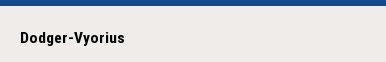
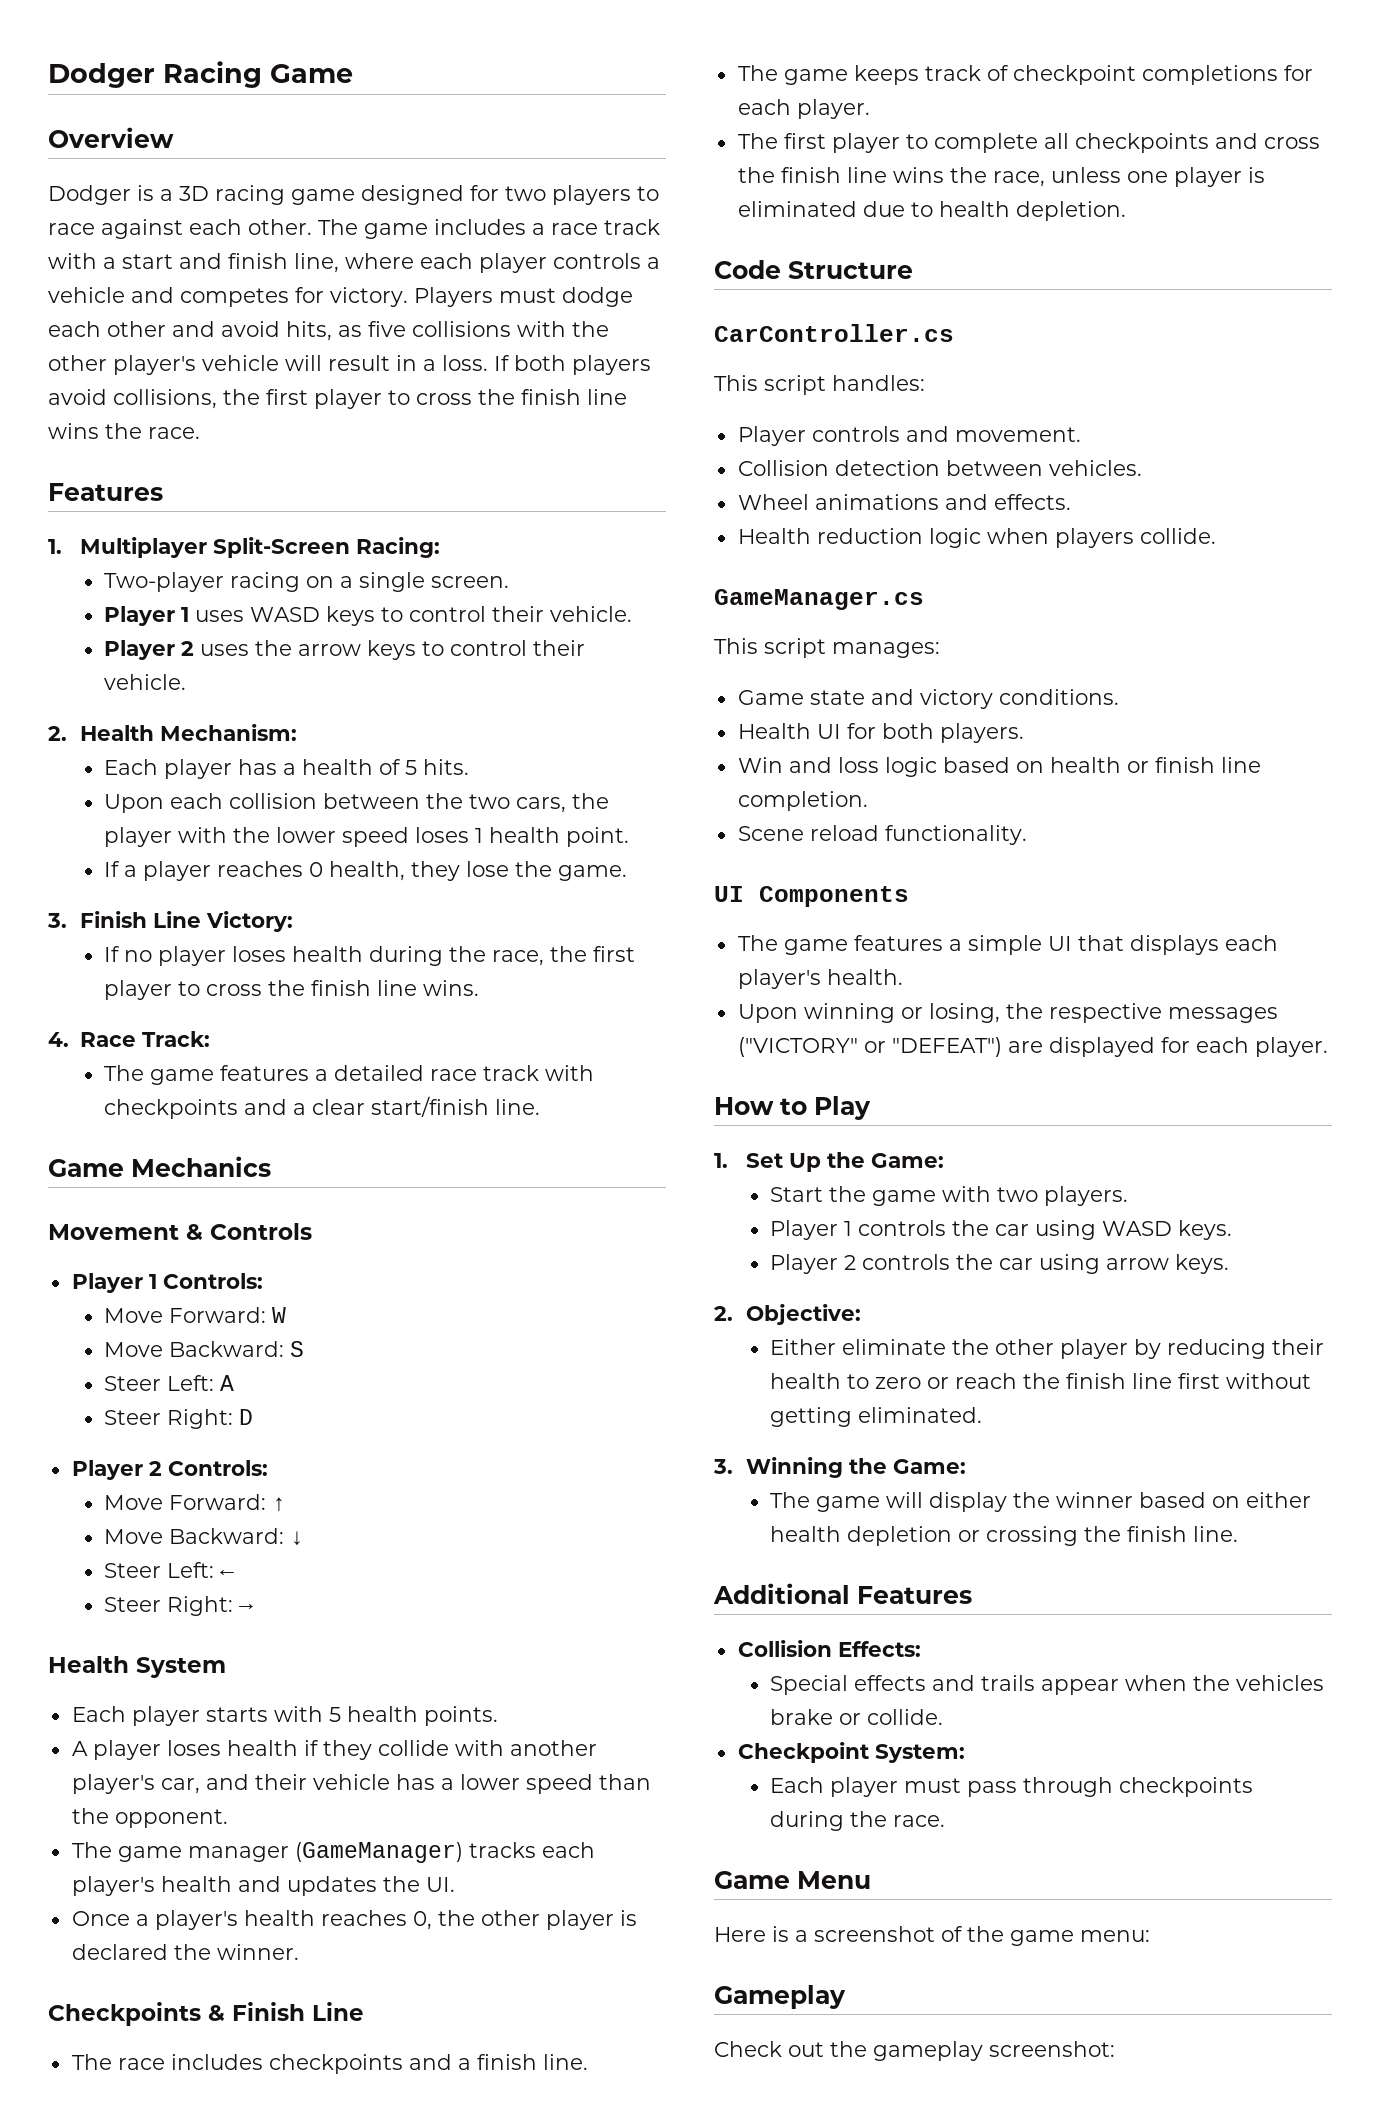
[20,32,125,46] Dodger-Vyorius -> [48,61,353,88] [48,127,174,148] [48,185,659,205] [48,219,660,239] [48,253,660,273] [48,287,633,307] [48,321,609,341] [48,355,651,375] [48,389,627,409] [48,423,200,439] [48,483,163,501] [48,537,441,558] [103,572,509,592] [103,606,632,626] [103,640,585,660] [103,674,186,690] [48,724,298,741] [103,759,469,779] [103,793,609,813] [103,827,629,847] [103,861,627,881] [47,911,294,932] [103,946,635,966] [103,980,479,1000] [48,1031,211,1047] [103,1065,594,1085] [103,1096,540,1119] [48,1156,271,1177] [48,1223,312,1240] [71,1273,263,1293] [103,1307,286,1323] [103,1341,304,1357] [103,1375,234,1391] [103,1409,253,1429] [71,1460,268,1480] [103,1494,286,1511] [103,1528,304,1545] [103,1562,234,1578] [103,1596,253,1616] [48,1656,226,1678] [71,1706,498,1726] [71,1740,597,1760] [71,1774,651,1794] [71,1808,228,1828] [71,1842,595,1863] [71,1876,455,1896] [71,1910,637,1930] [71,1944,299,1960] [48,2002,364,2026] [71,2054,588,2074] [737,65,1313,85] [737,99,870,119] [737,133,1320,153] [737,167,1265,187] [737,201,1126,221] [714,260,913,279] [714,324,954,342] [714,375,925,395] [737,426,1081,446] [737,460,1142,476] [737,494,1071,510] [737,528,1216,548] [714,589,924,610] [714,638,940,658] [737,689,1119,709] [737,723,1024,743] [737,757,1261,777] [737,791,868,811] [737,825,1027,845] [714,886,909,907] [737,935,1278,955] [737,969,903,989] [737,1003,1278,1023] [737,1037,1328,1057] [714,1096,871,1120] [714,1152,945,1172] [769,1186,1128,1206] [769,1220,1232,1240] [769,1254,1229,1274] [714,1304,862,1325] [769,1339,1324,1359] [769,1373,1311,1389] [769,1407,982,1427] [713,1457,967,1478] [769,1492,1311,1512] [769,1526,1238,1546] [713,1583,972,1604] [737,1640,921,1657] [769,1675,1324,1695] [769,1709,943,1725] [737,1742,965,1763] [769,1777,1253,1797] [769,1811,945,1831] [714,1871,871,1889] [714,1926,1150,1946] [714,1985,846,2009] [714,2041,1115,2061] Dodger Racing Game // Overview // Dodger is a 3D racing game designed for two players to race against each other. The game includes a race track with a start and finish line, where each player controls a vehicle and competes for victory. Players must dodge each other and avoid hits, as five collisions with the other player's vehicle will result in a loss. If both players avoid collisions, the first player to cross the finish line wins the race. // Features // 1. Multiplayer Split-Screen Racing: // Two-player racing on a single screen. // Player 1 uses WASD keys to control their vehicle. // Player 2 uses the arrow keys to control their vehicle. // 2. Health Mechanism: // Each player has a health of 5 hits. // Upon each collision between the two cars, the player with the lower speed loses 1 health point. // If a player reaches 0 health, they lose the game. // 3. Finish Line Victory: // If no player loses health during the race, the first player to cross the finish line wins. // 4. Race Track: // The game features a detailed race track with checkpoints and a clear start/finish line. // Game Mechanics // Movement & Controls // Player 1 Controls: // Move Forward: W // Move Backward: S // Steer Left: A // Steer Right: D // Player 2 Controls: // Move Forward: ↑ // Move Backward: ↓ // Steer Left: ← // Steer Right: → // Health System // Each player starts with 5 health points. // A player loses health if they collide with another player's car, and their vehicle has a lower speed than the opponent. // The game manager (GameManager) tracks each player's health and updates the UI. // Once a player's health reaches 0, the other player is declared the winner. // Checkpoints & Finish Line // The race includes checkpoints and a finish line. // The game keeps track of checkpoint completions for each player. // The first player to complete all checkpoints and cross the finish line wins the race, unless one player is eliminated due to health depletion. // Code Structure // CarController.cs // This script handles: // Player controls and movement. // Collision detection between vehicles. // Wheel animations and effects. // Health reduction logic when players collide. // GameManager.cs // This script manages: // Game state and victory conditions. // Health UI for both players. // Win and loss logic based on health or finish line completion. // Scene reload functionality. // UI Components // The game features a simple UI that displays each player's health. // Upon winning or losing, the respective messages ("VICTORY" or "DEFEAT") are displayed for each player. // How to Play // 1. Set Up the Game: // Start the game with two players. // Player 1 controls the car using WASD keys. // Player 2 controls the car using arrow keys. // 2. Objective: // Either eliminate the other player by reducing their health to zero or reach the finish line first without getting eliminated. // 3. Winning the Game: // The game will display the winner based on either health depletion or crossing the finish line. // Additional Features // Collision Effects: // Special effects and trails appear when the vehicles brake or collide. // Checkpoint System: // Each player must pass through checkpoints during the race. // Game Menu // Here is a screenshot of the game menu: // Gameplay // Check out the gameplay screenshot:

